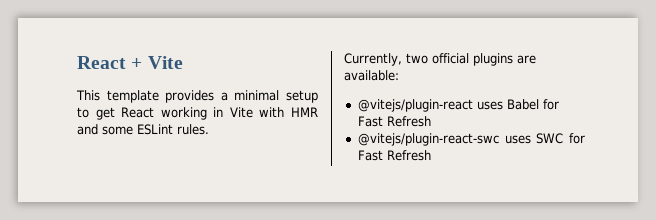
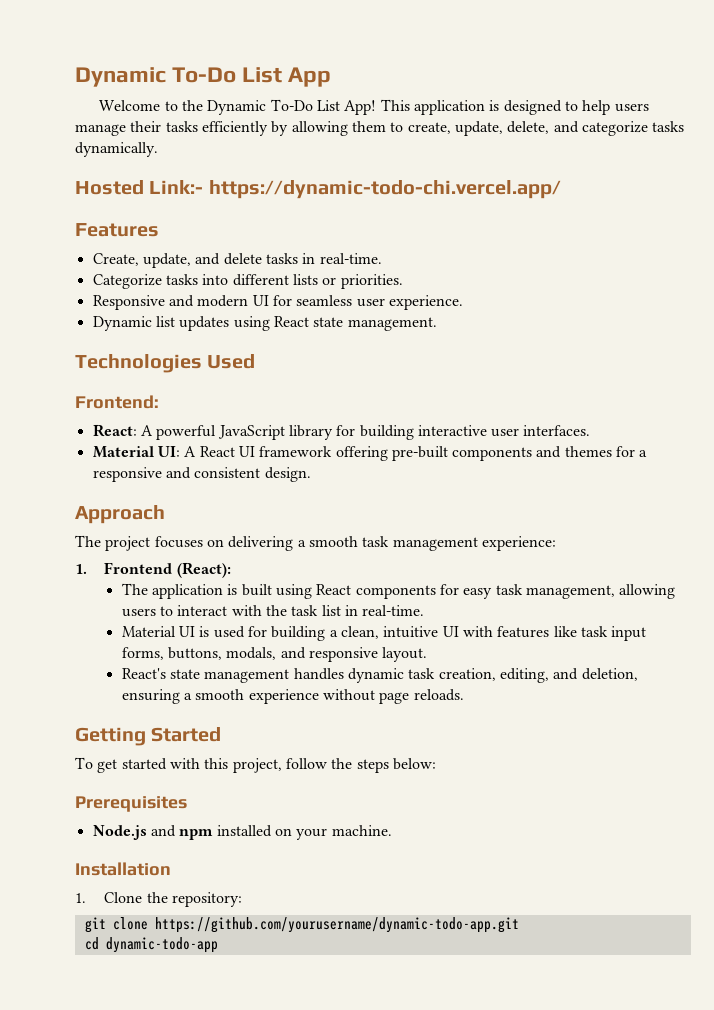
[77,56,183,69] [76,90,318,103] [77,107,319,120] [77,124,209,135] [344,53,536,66] [344,70,399,81] [357,99,559,112] [357,116,431,127] [357,133,585,146] [357,150,431,161] React + Vite // This template provides a minimal setup to get React working in Vite with HMR and some ESLint rules. // Currently, two official plugins are available: // @vitejs/plugin-react uses Babel for Fast Refresh // @vitejs/plugin-react-swc uses SWC for Fast Refresh -> [75,67,332,87] [99,99,649,115] [75,121,685,136] [75,142,158,157] [75,180,561,199] [75,223,159,237] [92,253,382,268] [92,274,403,289] [92,295,463,310] [92,316,437,331] [75,354,256,373] [75,395,159,409] [92,424,591,440] [92,446,648,461] [92,467,311,482] [75,505,165,524] [75,535,556,551] [75,562,231,578] [121,583,676,599] [121,605,425,617] [121,626,647,641] [121,647,428,662] [121,668,638,683] [121,689,464,704] [75,727,222,746] [75,757,436,773] [75,796,187,812] [92,825,392,840] [75,862,171,876] [75,892,242,907] [84,917,519,933] [84,937,218,953] Dynamic To-Do List App // Welcome to the Dynamic To-Do List App! This application is designed to help users manage their tasks efficiently by allowing them to create, update, delete, and categorize tasks dynamically. // Hosted Link:- https://dynamic-todo-chi.vercel.app/ // Features // Create, update, and delete tasks in real-time. // Categorize tasks into different lists or priorities. // Responsive and modern UI for seamless user experience. // Dynamic list updates using React state management. // Technologies Used // Frontend: // React: A powerful JavaScript library for building interactive user interfaces. // Material UI: A React UI framework offering pre-built components and themes for a responsive and consistent design. // Approach // The project focuses on delivering a smooth task management experience: // 1. Frontend (React): // The application is built using React components for easy task management, allowing users to interact with the task list in real-time. // Material UI is used for building a clean, intuitive UI with features like task input forms, buttons, modals, and responsive layout. // React's state management handles dynamic task creation, editing, and deletion, ensuring a smooth experience without page reloads. // Getting Started // To get started with this project, follow the steps below: // Prerequisites // Node.js and npm installed on your machine. // Installation // 1. Clone the repository: // git clone https://github.com/yourusername/dynamic-todo-app.git // cd dynamic-todo-app

